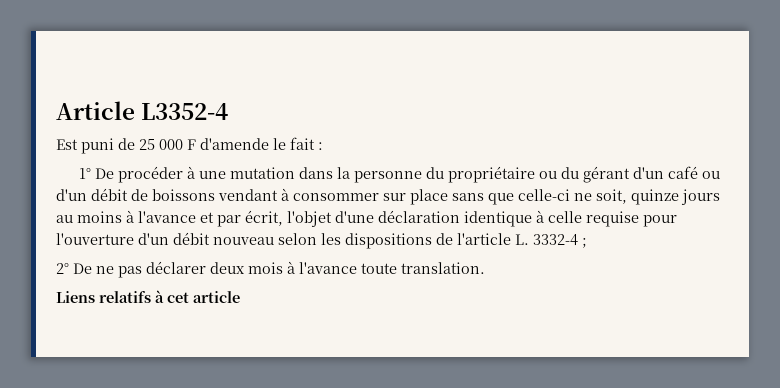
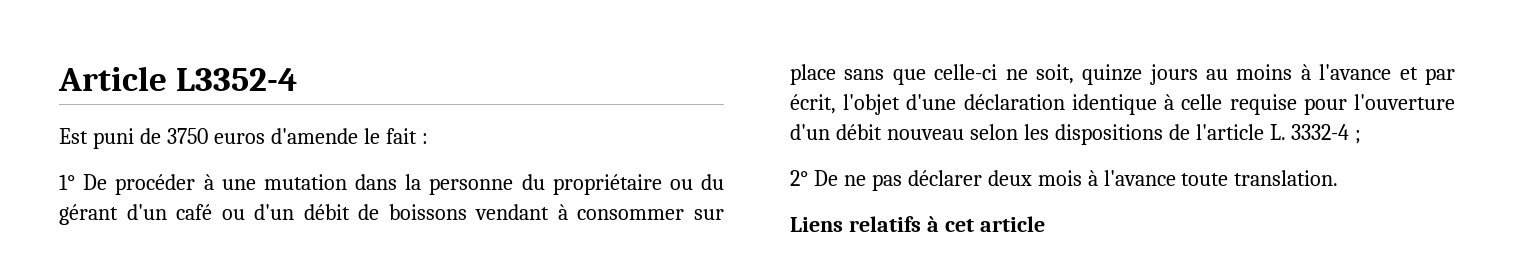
[139,139,196,150] 25 000 F -> [166,128,265,144] 3750 euros

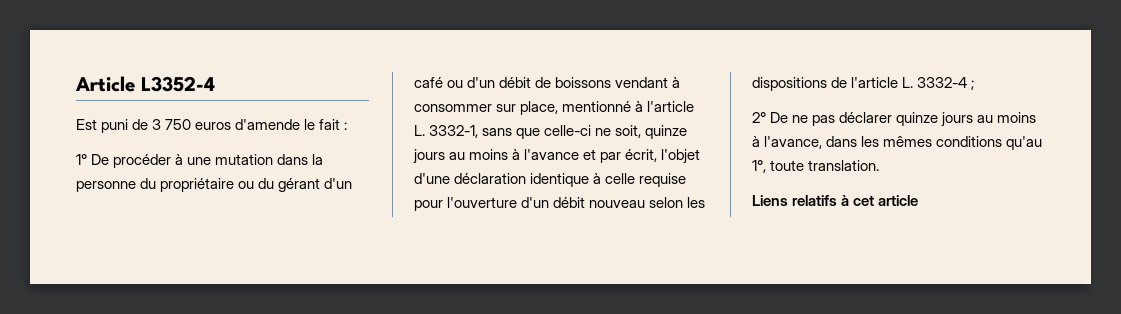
[166,128,208,144] 3750 -> [152,119,192,130] 3 750
[790,64,836,85] place -> [520,101,695,115] [414,125,479,138] place, mentionné à l'article L. 3332-1,
[987,170,1176,186] deux mois à l'avance -> [896,112,1037,127] [752,136,1043,150] [752,160,766,173] quinze jours au moins à l'avance, dans les mêmes conditions qu'au 1°,

